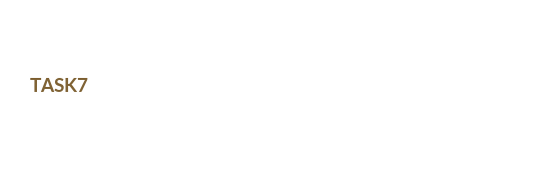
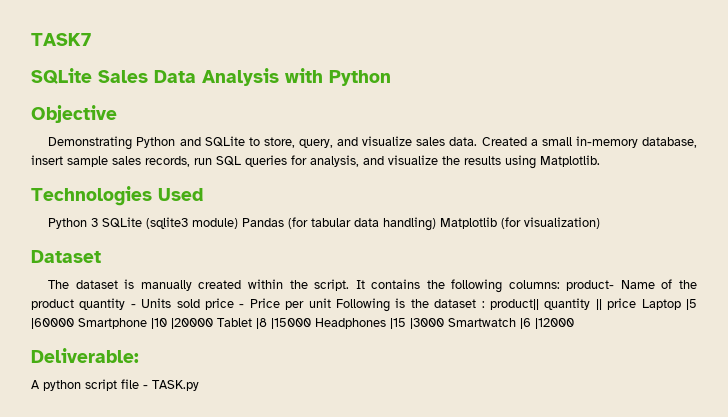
(89, 84) none -> [31,68,391,86] [31,105,117,123] [48,136,697,150] [31,155,600,169] [31,186,203,206] [48,217,601,231] [31,250,101,263] [48,279,698,293] [31,298,697,312] [31,318,574,329] [31,348,139,363] [31,379,199,391] // SQLite Sales Data Analysis with Python // Objective // Demonstrating Python and SQLite to store, query, and visualize sales data. Created a small in-memory database, insert sample sales records, run SQL queries for analysis, and visualize the results using Matplotlib. // Technologies Used // Python 3 SQLite (sqlite3 module) Pandas (for tabular data handling) Matplotlib (for visualization) // Dataset // The dataset is manually created within the script. It contains the following columns: product- Name of the product quantity - Units sold price - Price per unit Following is the dataset : product|| quantity || price Laptop |5 |60000 Smartphone |10 |20000 Tablet |8 |15000 Headphones |15 |3000 Smartwatch |6 |12000 // Deliverable: // A python script file - TASK.py

